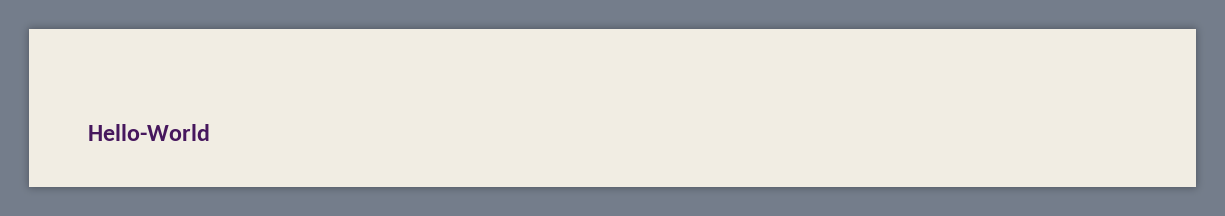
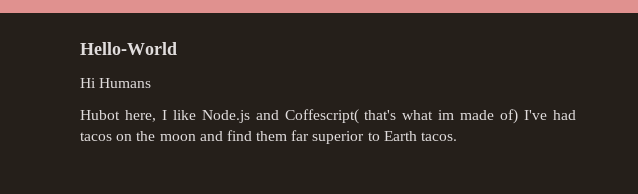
(210, 132) none -> [80,78,152,88] [80,109,576,124] [80,130,458,144] // Hi Humans // Hubot here, I like Node.js and Coffescript( that's what im made of) I've had tacos on the moon and find them far superior to Earth tacos.

